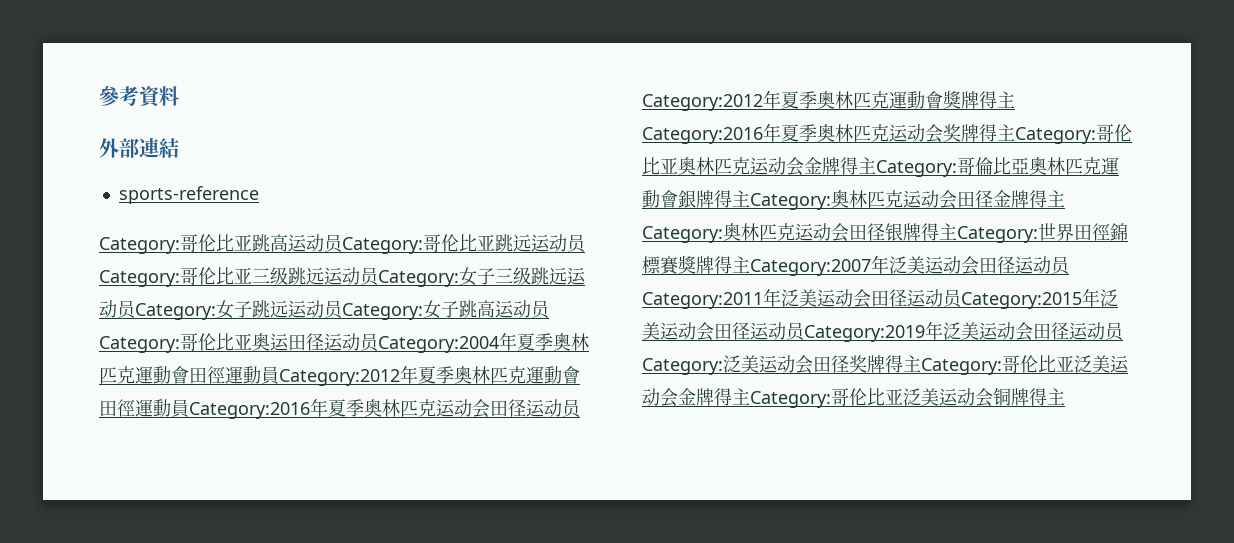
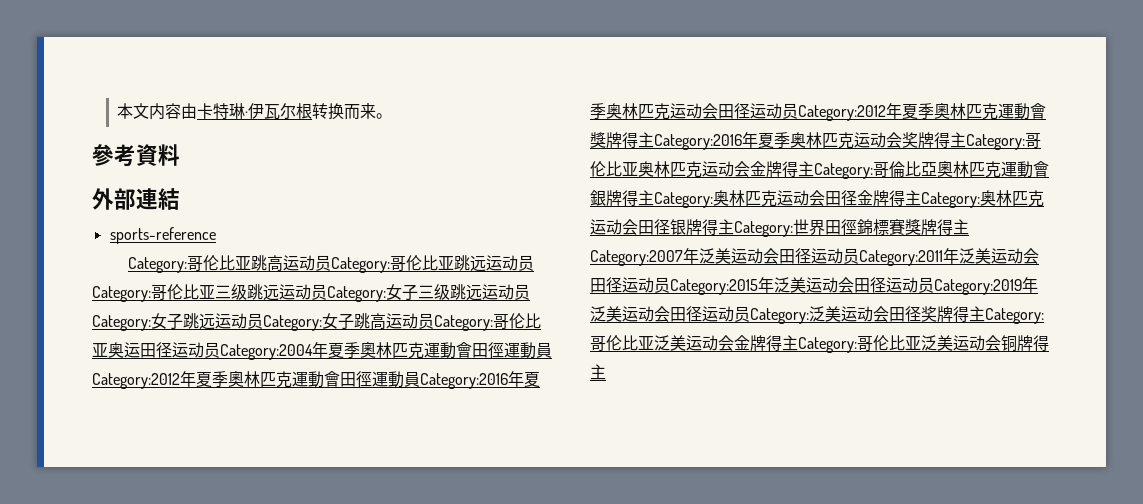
(99, 96) none -> [117,103,393,120] 本文内容由卡特琳·伊瓦尔根转换而来。 //

